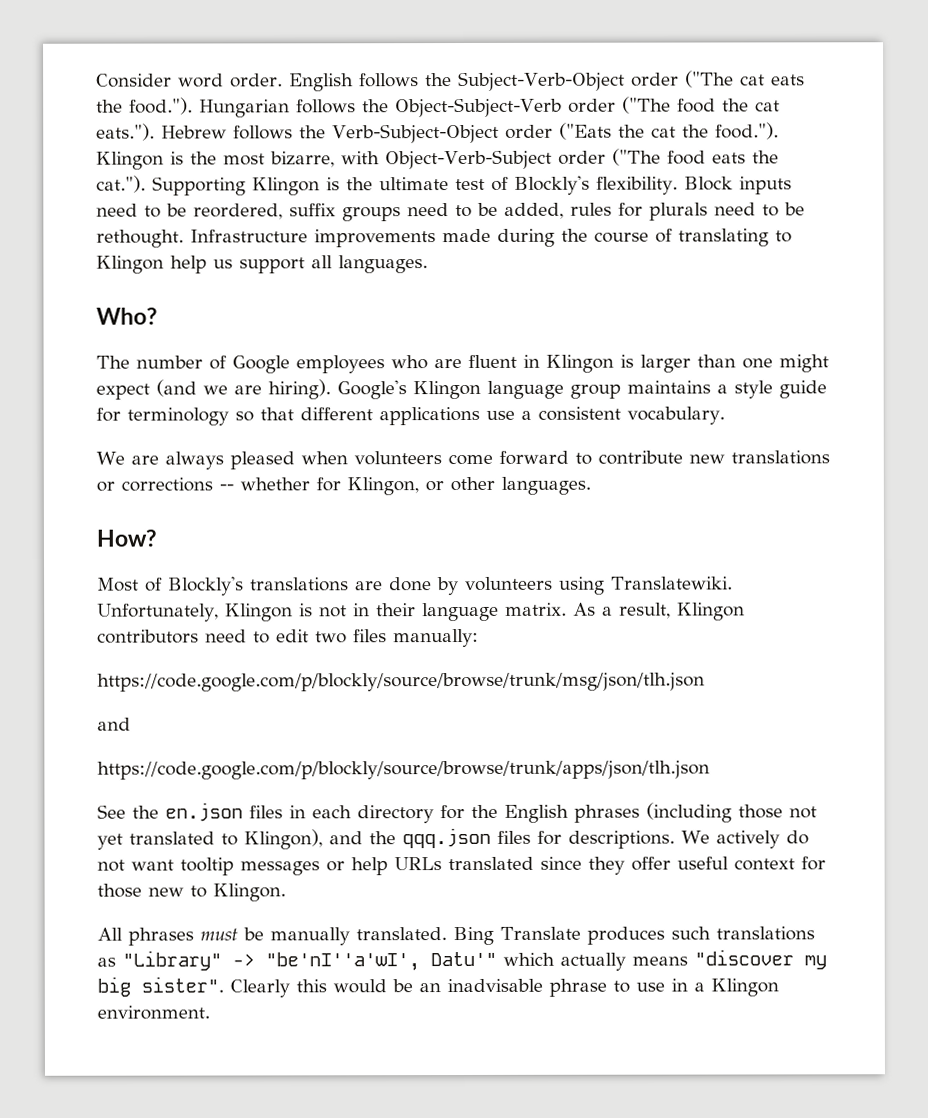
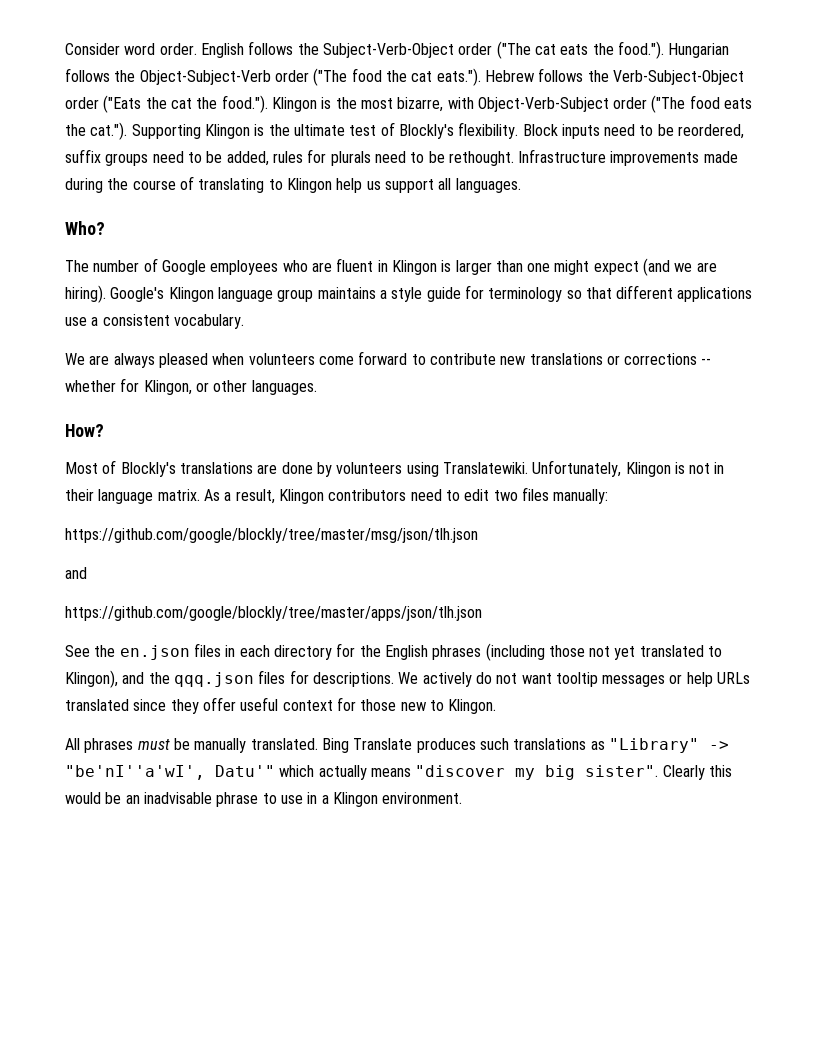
[97,672,705,692] https://code.google.com/p/blockly/source/browse/trunk/msg/json/tlh.json -> [65,528,478,543] https://github.com/google/blockly/tree/master/msg/json/tlh.json
[97,760,710,780] https://code.google.com/p/blockly/source/browse/trunk/apps/json/tlh.json -> [65,606,482,621] https://github.com/google/blockly/tree/master/apps/json/tlh.json

